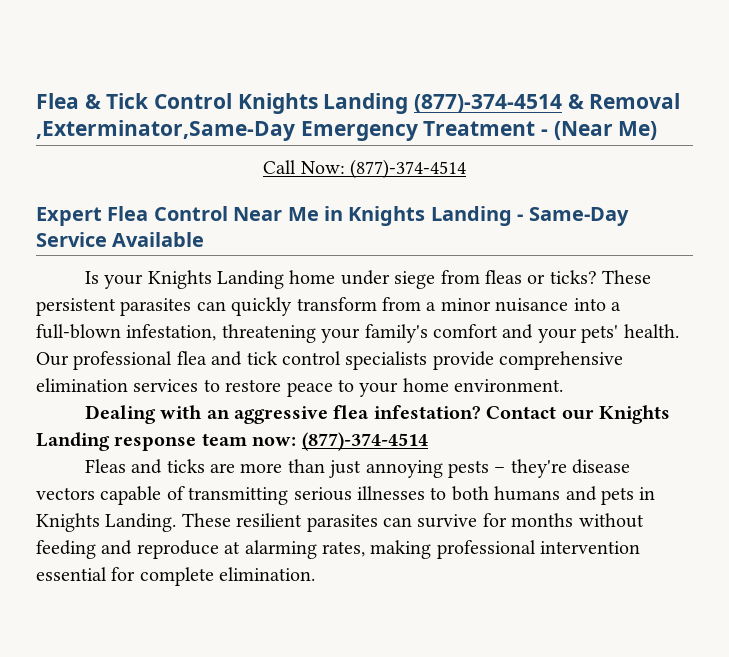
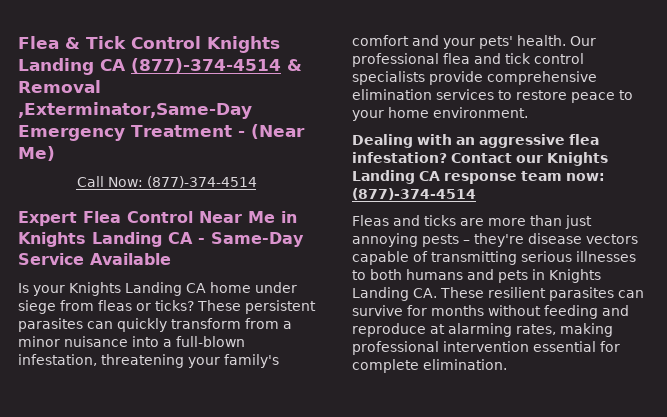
(409, 103) none -> [100,59,126,71] CA
(512, 216) none -> [168,232,193,244] CA
(284, 279) none -> [186,283,206,293] CA
(110, 441) none -> [419,171,440,181] CA
[105,513,177,532] Landing. -> [352,287,437,301] Landing CA.

